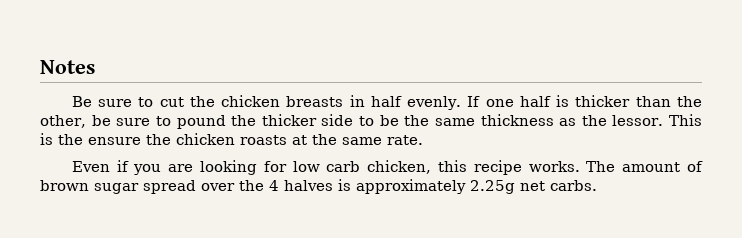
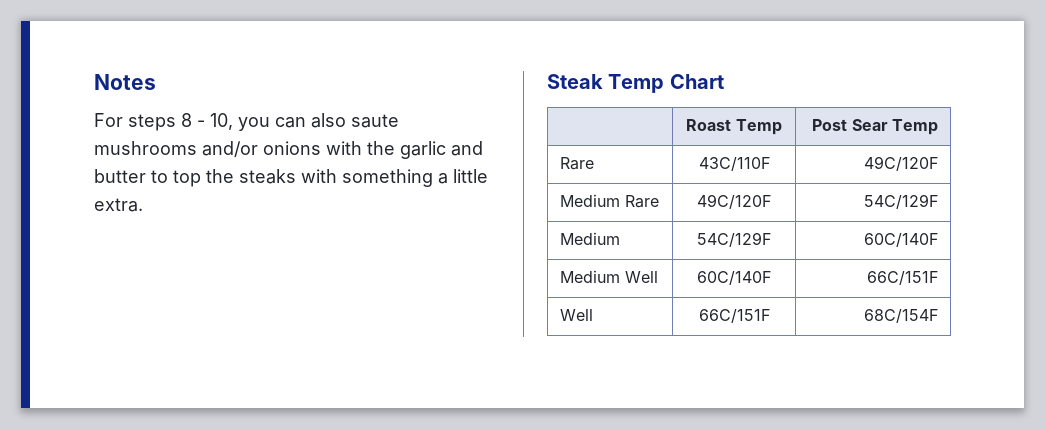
[71,95,702,110] [40,114,702,129] [40,133,423,145] [71,160,703,175] [40,179,597,194] Be sure to cut the chicken breasts in half evenly. If one half is thicker than the other, be sure to pound the thicker side to be the same thickness as the lessor. This is the ensure the chicken roasts at the same rate. // Even if you are looking for low carb chicken, this recipe works. The amount of brown sugar spread over the 4 halves is approximately 2.25g net carbs. -> [94,113,399,131] [94,141,483,159] [94,169,488,187] [94,198,143,212] [547,74,724,93] [686,119,782,135] [812,119,938,135] [560,157,595,170] [698,157,770,171] [863,156,938,171] [560,194,660,208] [697,194,771,209] [863,194,938,209] [560,232,621,245] [697,232,771,247] [863,233,938,247] [560,270,659,283] [697,271,771,285] [866,271,938,285] [560,309,594,321] [698,309,770,323] [863,309,938,323] For steps 8 - 10, you can also saute mushrooms and/or onions with the garlic and butter to top the steaks with something a little extra. // Steak Temp Chart // | Roast Temp | Post Sear Temp // Rare | 43C/110F | 49C/120F // Medium Rare | 49C/120F | 54C/129F // Medium | 54C/129F | 60C/140F // Medium Well | 60C/140F | 66C/151F // Well | 66C/151F | 68C/154F

